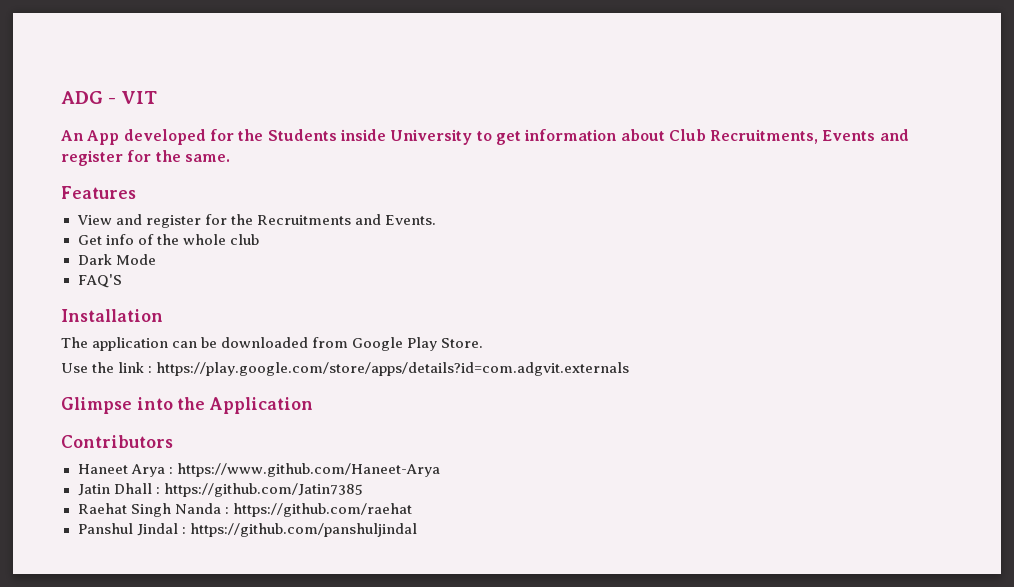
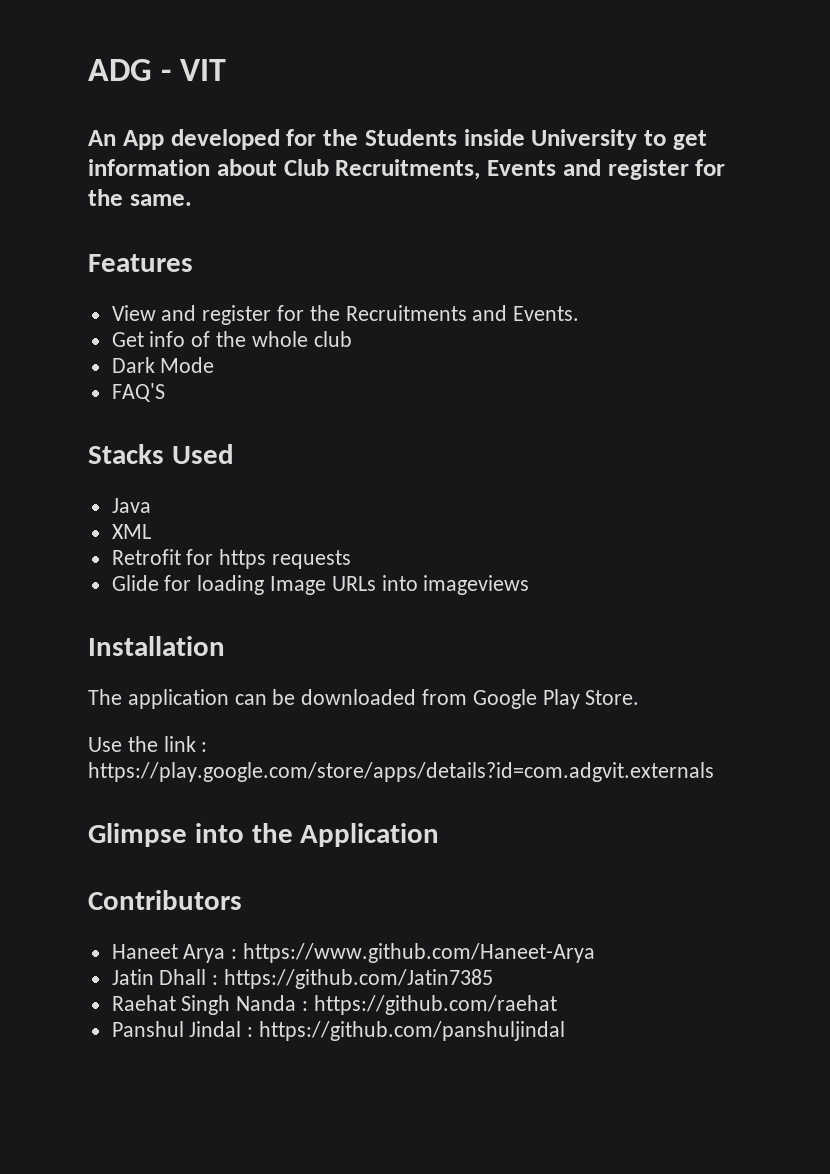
(122, 281) none -> [88,444,234,464] [111,498,151,513] [111,524,151,539] [111,549,352,569] [111,575,530,595] // Stacks Used // Java // XML // Retrofit for https requests // Glide for loading Image URLs into imageviews

